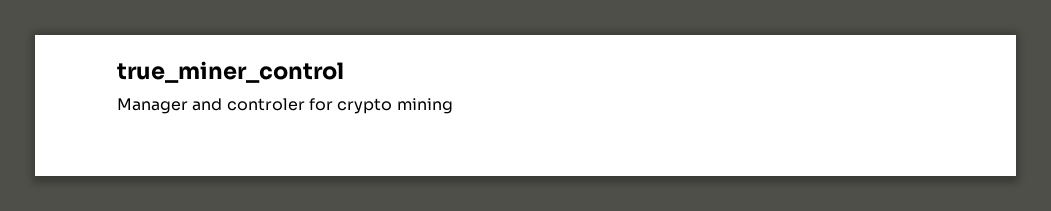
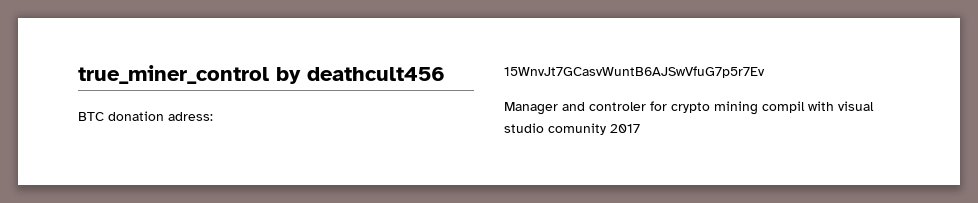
(344, 72) none -> [276,67,445,84] [78,111,213,121] [504,66,765,78] by deathcult456 // BTC donation adress: 15WnvJt7GCasvWuntB6AJSwVfuG7p5r7Ev
(453, 106) none -> [762,101,874,113] [504,123,640,135] compil with visual studio comunity 2017

